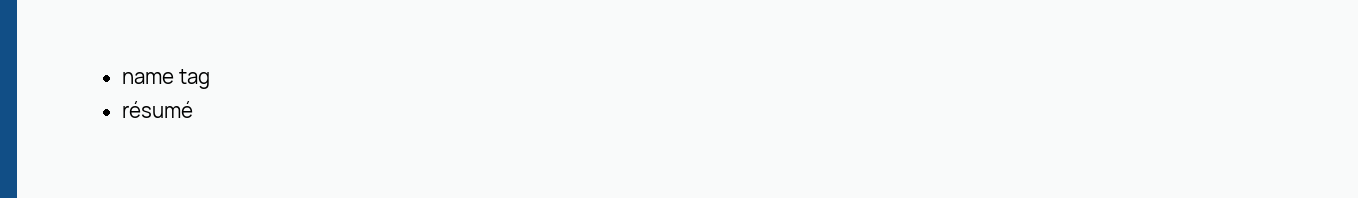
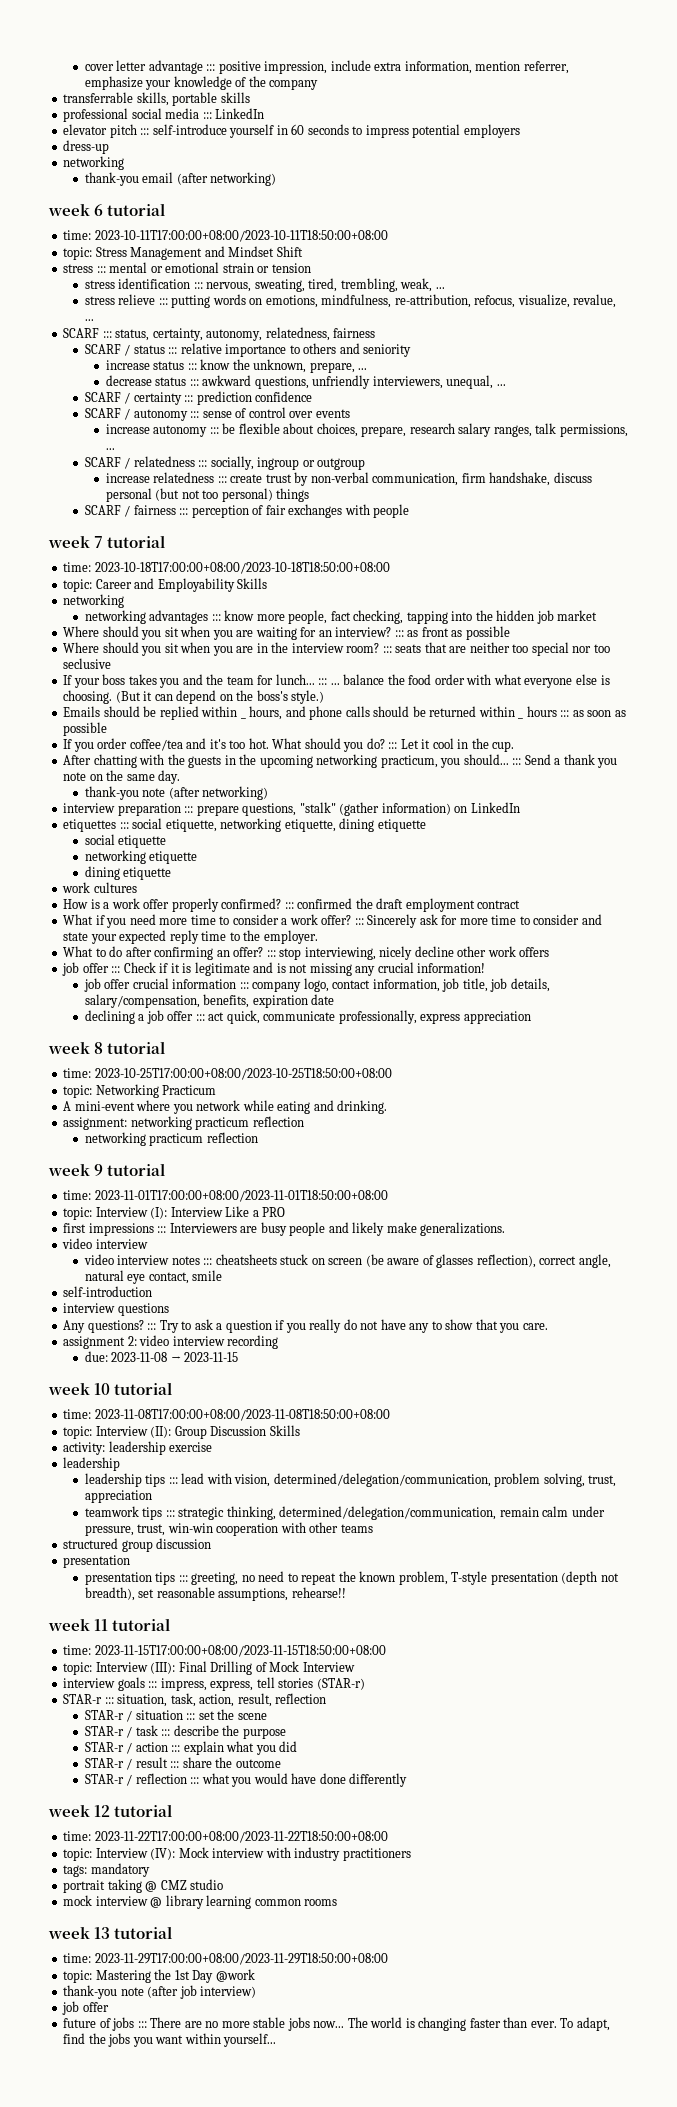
[121,69,211,89] [121,101,193,118] name tag // résumé -> [84,60,569,74] [84,76,319,90] [63,92,250,106] [63,108,265,122] [63,124,520,138] [63,140,110,154] [63,156,125,170] [84,172,277,186] [48,203,166,216] [63,230,388,242] [63,246,303,260] [63,262,311,273] [84,278,445,292] [84,294,617,308] [84,319,94,321] [63,327,376,341] [84,343,412,357] [105,359,368,373] [105,375,506,389] [84,391,313,405] [84,407,350,421] [105,423,628,437] [105,448,115,450] [84,456,366,470] [105,472,592,486] [105,488,310,502] [84,504,410,518] [48,535,166,548] [63,562,390,574] [63,578,268,592] [63,594,125,608] [84,610,598,624] [63,626,510,640] [63,642,610,656] [63,658,112,669] [63,674,610,688] [63,690,325,704] [63,706,238,720] [240,706,515,720] [518,717,524,719] [526,706,626,717] [63,722,108,736] [63,738,515,752] [63,754,618,768] [63,770,181,784] [84,786,269,800] [63,802,520,816] [63,818,426,832] [84,834,167,848] [84,850,198,864] [84,866,172,880] [62,882,137,893] [63,898,521,912] [63,914,602,928] [63,930,318,944] [63,946,550,960] [62,962,486,976] [83,978,550,992] [84,994,335,1008] [84,1010,531,1024] [48,1041,166,1054] [63,1068,392,1080] [63,1084,217,1098] [63,1100,388,1114] [63,1116,304,1130] [84,1132,258,1146] [48,1163,166,1176] [63,1190,388,1202] [63,1206,286,1220] [63,1222,506,1236] [62,1238,148,1249] [83,1254,611,1268] [84,1270,223,1284] [63,1286,153,1297] [63,1303,169,1316] [63,1319,548,1333] [63,1335,279,1349] [84,1351,239,1362] [48,1382,173,1395] [63,1409,390,1421] [63,1425,300,1439] [63,1441,213,1455] [63,1457,121,1471] [84,1473,617,1487] [84,1490,152,1503] [84,1506,605,1520] [84,1522,373,1536] [63,1538,212,1552] [63,1555,131,1568] [84,1571,619,1585] [84,1587,346,1601] [48,1618,171,1631] [63,1645,386,1657] [63,1661,355,1675] [63,1677,365,1691] [63,1693,327,1707] [84,1709,267,1722] [84,1725,286,1739] [84,1741,298,1755] [84,1757,281,1770] [84,1773,408,1787] [48,1804,173,1817] [63,1831,388,1843] [63,1847,411,1861] [63,1863,150,1877] [63,1879,224,1893] [63,1895,338,1909] [48,1926,173,1939] [63,1953,388,1965] [63,1969,255,1983] [63,1985,257,1999] [62,2001,109,2015] [63,2017,610,2031] [63,2033,277,2047] cover letter advantage ::: positive impression, include extra information, mention referrer, emphasize your knowledge of the company // transferrable skills, portable skills // professional social media ::: LinkedIn // elevator pitch ::: self-introduce yourself in 60 seconds to impress potential employers // dress-up // networking // thank-you email (after networking) // week 6 tutorial // time: 2023-10-11T17:00:00+08:00/2023-10-11T18:50:00+08:00 // topic: Stress Management and Mindset Shift // stress ::: mental or emotional strain or tension // stress identification ::: nervous, sweating, tired, trembling, weak, ... // stress relieve ::: putting words on emotions, mindfulness, re-attribution, refocus, visualize, revalue, ... // SCARF ::: status, certainty, autonomy, relatedness, fairness // SCARF / status ::: relative importance to others and seniority // increase status ::: know the unknown, prepare, ... // decrease status ::: awkward questions, unfriendly interviewers, unequal, ... // SCARF / certainty ::: prediction confidence // SCARF / autonomy ::: sense of control over events // increase autonomy ::: be flexible about choices, prepare, research salary ranges, talk permissions, ... // SCARF / relatedness ::: socially, ingroup or outgroup // increase relatedness ::: create trust by non-verbal communication, firm handshake, discuss personal (but not too personal) things // SCARF / fairness ::: perception of fair exchanges with people // week 7 tutorial // time: 2023-10-18T17:00:00+08:00/2023-10-18T18:50:00+08:00 // topic: Career and Employability Skills // networking // networking advantages ::: know more people, fact checking, tapping into the hidden job market // Where should you sit when you are waiting for an interview? ::: as front as possible // Where should you sit when you are in the interview room? ::: seats that are neither too special nor too seclusive // If your boss takes you and the team for lunch... ::: ... balance the food order with what everyone else is choosing. (But it can depend on the boss's style.) // Emails should be replied within _ hours, and phone calls should be returned within _ hours ::: as soon as possible // If you order coffee/tea and it's too hot. What should you do? ::: Let it cool in the cup. // After chatting with the guests in the upcoming networking practicum, you should... ::: Send a thank you note on the same day. // thank-you note (after networking) // interview preparation ::: prepare questions, "stalk" (gather information) on LinkedIn // etiquettes ::: social etiquette, networking etiquette, dining etiquette // social etiquette // networking etiquette // dining etiquette // work cultures // How is a work offer properly confirmed? ::: confirmed the draft employment contract // What if you need more time to consider a work offer? ::: Sincerely ask for more time to consider and state your expected reply time to the employer. // What to do after confirming an offer? ::: stop interviewing, nicely decline other work offers // job offer ::: Check if it is legitimate and is not missing any crucial information! // job offer crucial information ::: company logo, contact information, job title, job details, salary/compensation, benefits, expiration date // declining a job offer ::: act quick, communicate professionally, express appreciation // week 8 tutorial // time: 2023-10-25T17:00:00+08:00/2023-10-25T18:50:00+08:00 // topic: Networking Practicum // A mini-event where you network while eating and drinking. // assignment: networking practicum reflection // networking practicum reflection // week 9 tutorial // time: 2023-11-01T17:00:00+08:00/2023-11-01T18:50:00+08:00 // topic: Interview (I): Interview Like a PRO // first impressions ::: Interviewers are busy people and likely make generalizations. // video interview // video interview notes ::: cheatsheets stuck on screen (be aware of glasses reflection), correct angle, natural eye contact, smile // self-introduction // interview questions // Any questions? ::: Try to ask a question if you really do not have any to show that you care. // assignment 2: video interview recording // due: 2023-11-08 → 2023-11-15 // week 10 tutorial // time: 2023-11-08T17:00:00+08:00/2023-11-08T18:50:00+08:00 // topic: Interview (II): Group Discussion Skills // activity: leadership exercise // leadership // leadership tips ::: lead with vision, determined/delegation/communication, problem solving, trust, appreciation // teamwork tips ::: strategic thinking, determined/delegation/communication, remain calm under pressure, trust, win-win cooperation with other teams // structured group discussion // presentation // presentation tips ::: greeting, no need to repeat the known problem, T-style presentation (depth not breadth), set reasonable assumptions, rehearse!! // week 11 tutorial // time: 2023-11-15T17:00:00+08:00/2023-11-15T18:50:00+08:00 // topic: Interview (III): Final Drilling of Mock Interview // interview goals ::: impress, express, tell stories (STAR-r) // STAR-r ::: situation, task, action, result, reflection // STAR-r / situation ::: set the scene // STAR-r / task ::: describe the purpose // STAR-r / action ::: explain what you did // STAR-r / result ::: share the outcome // STAR-r / reflection ::: what you would have done differently // week 12 tutorial // time: 2023-11-22T17:00:00+08:00/2023-11-22T18:50:00+08:00 // topic: Interview (IV): Mock interview with industry practitioners // tags: mandatory // portrait taking @ CMZ studio // mock interview @ library learning common rooms // week 13 tutorial // time: 2023-11-29T17:00:00+08:00/2023-11-29T18:50:00+08:00 // topic: Mastering the 1st Day @work // thank-you note (after job interview) // job offer // future of jobs ::: There are no more stable jobs now... The world is changing faster than ever. To adapt, find the jobs you want within yourself...

